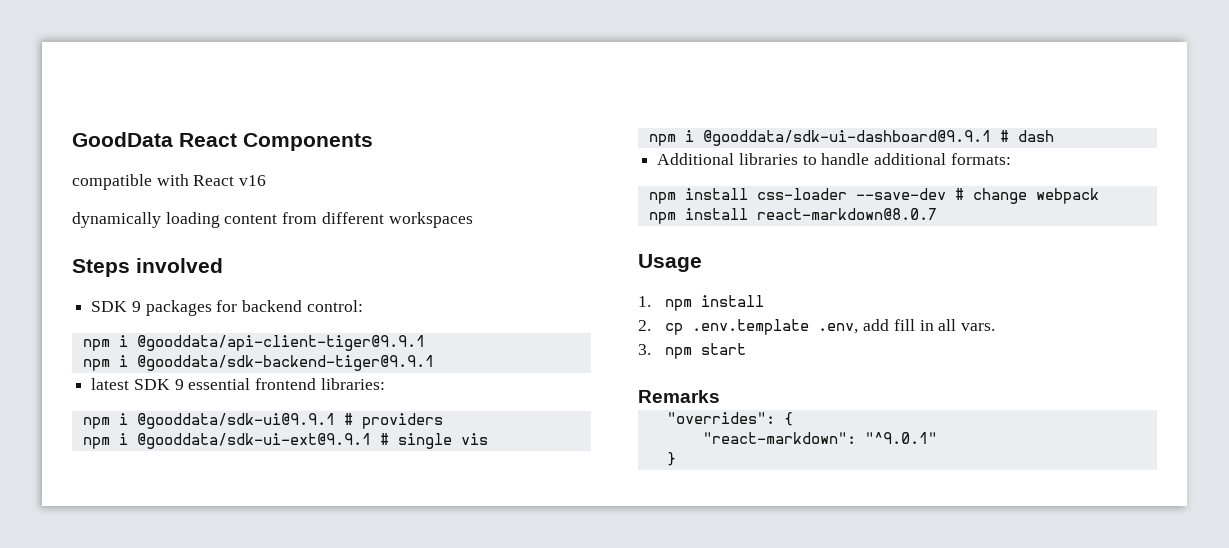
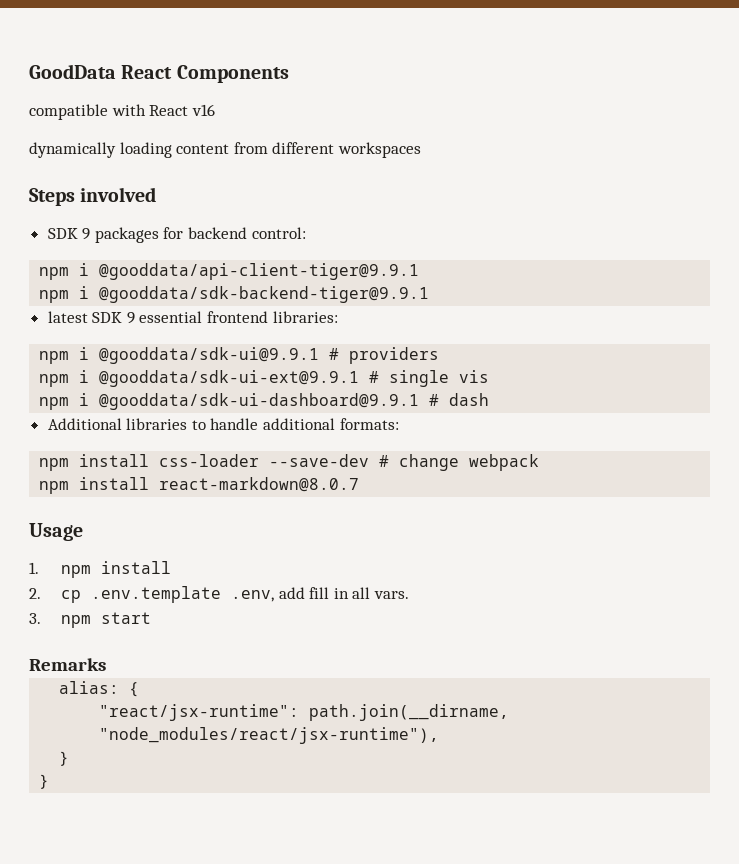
[666,412,775,424] "overrides": -> [59,681,120,694] alias:
[702,432,937,444] [666,452,676,466] "react-markdown": "^9.0.1" // } -> [99,704,510,721] [99,727,440,744] [59,751,70,766] [39,774,50,789] "react/jsx-runtime": path.join(__dirname, "node_modules/react/jsx-runtime"), // } // }

